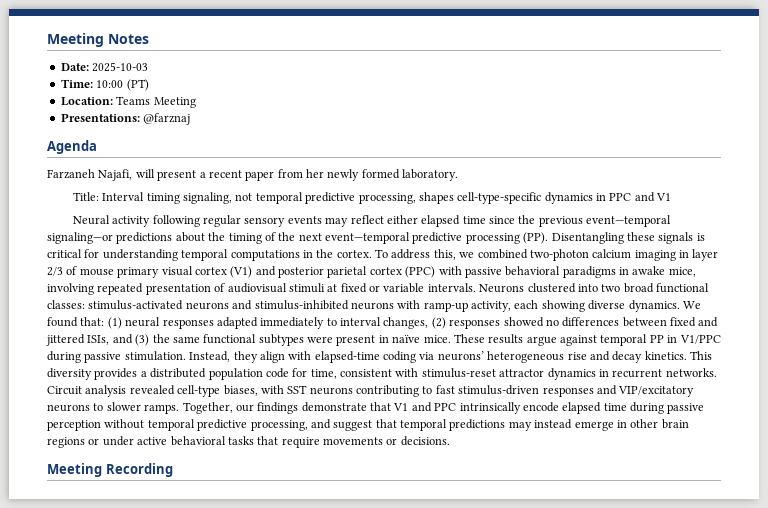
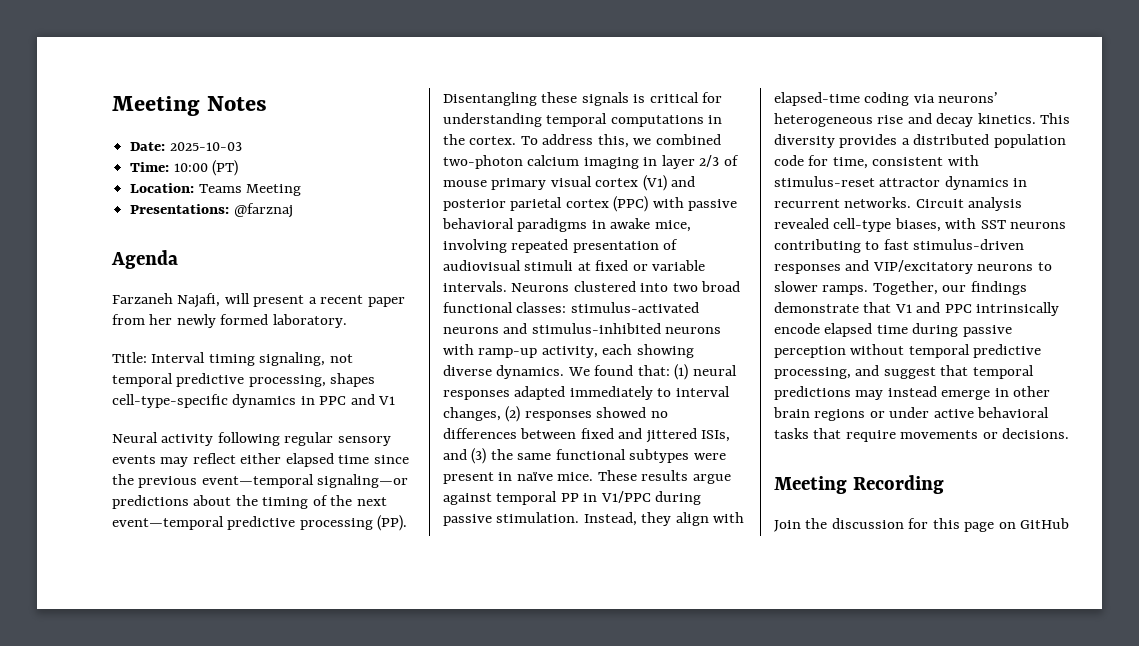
(173, 470) none -> [774,518,1070,532] // Join the discussion for this page on GitHub

